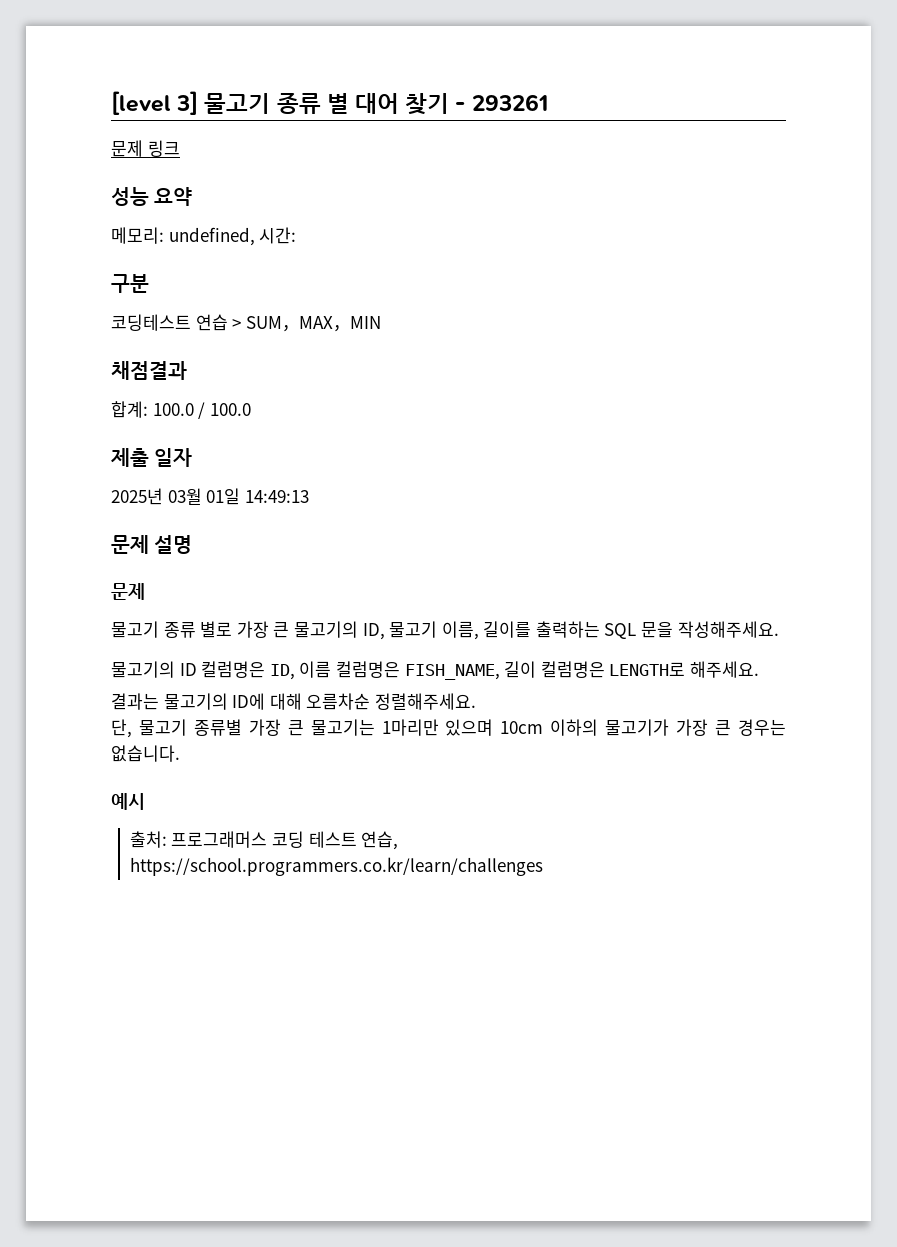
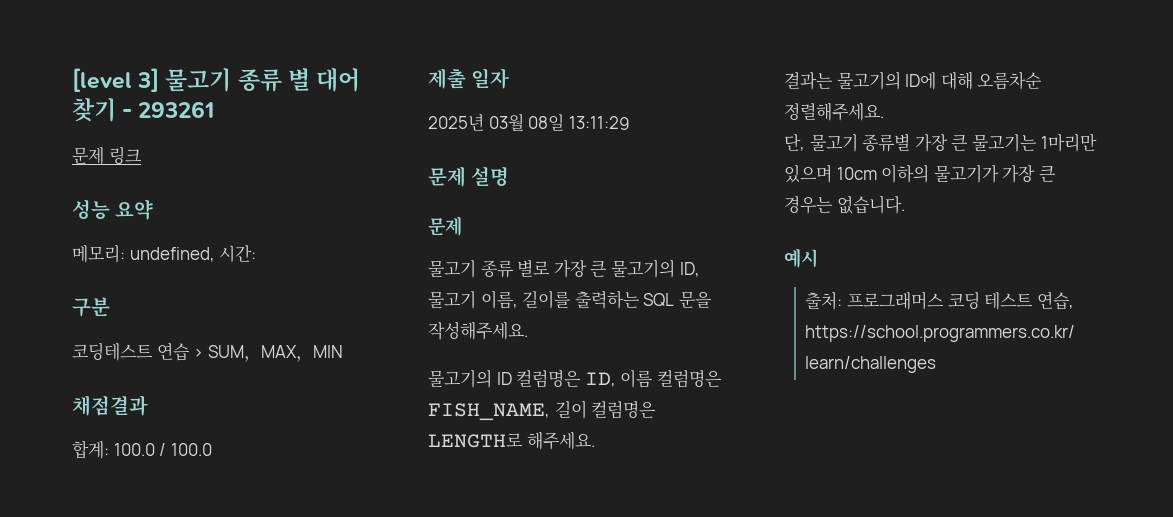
[206,488,309,505] 01일 14:49:13 -> [528,114,630,131] 08일 13:11:29

